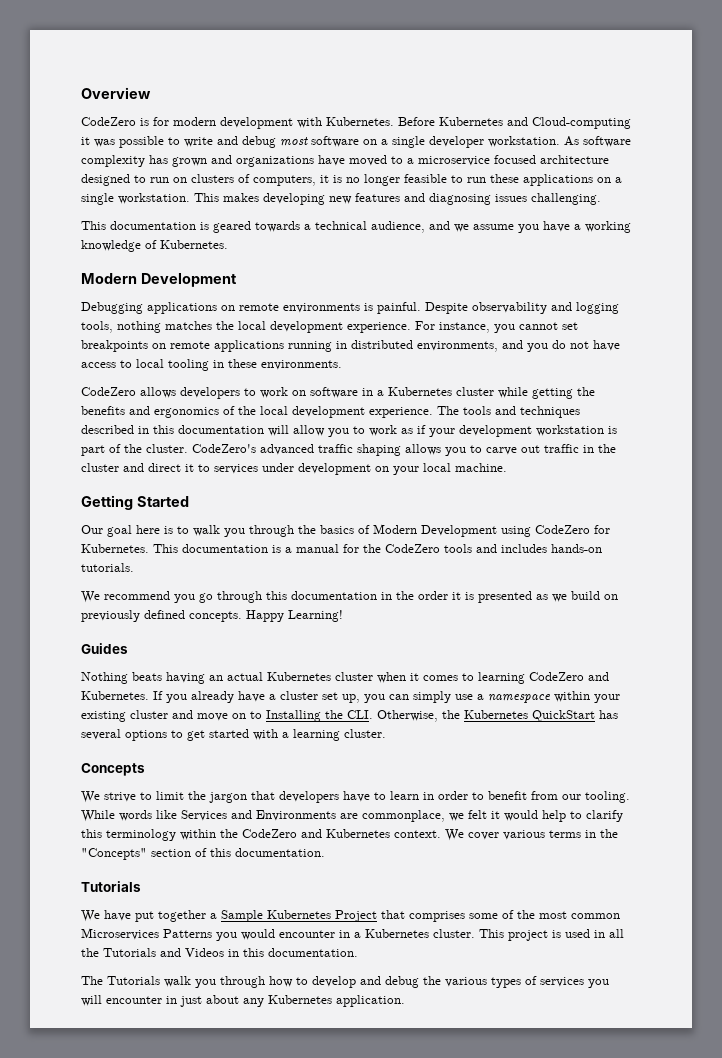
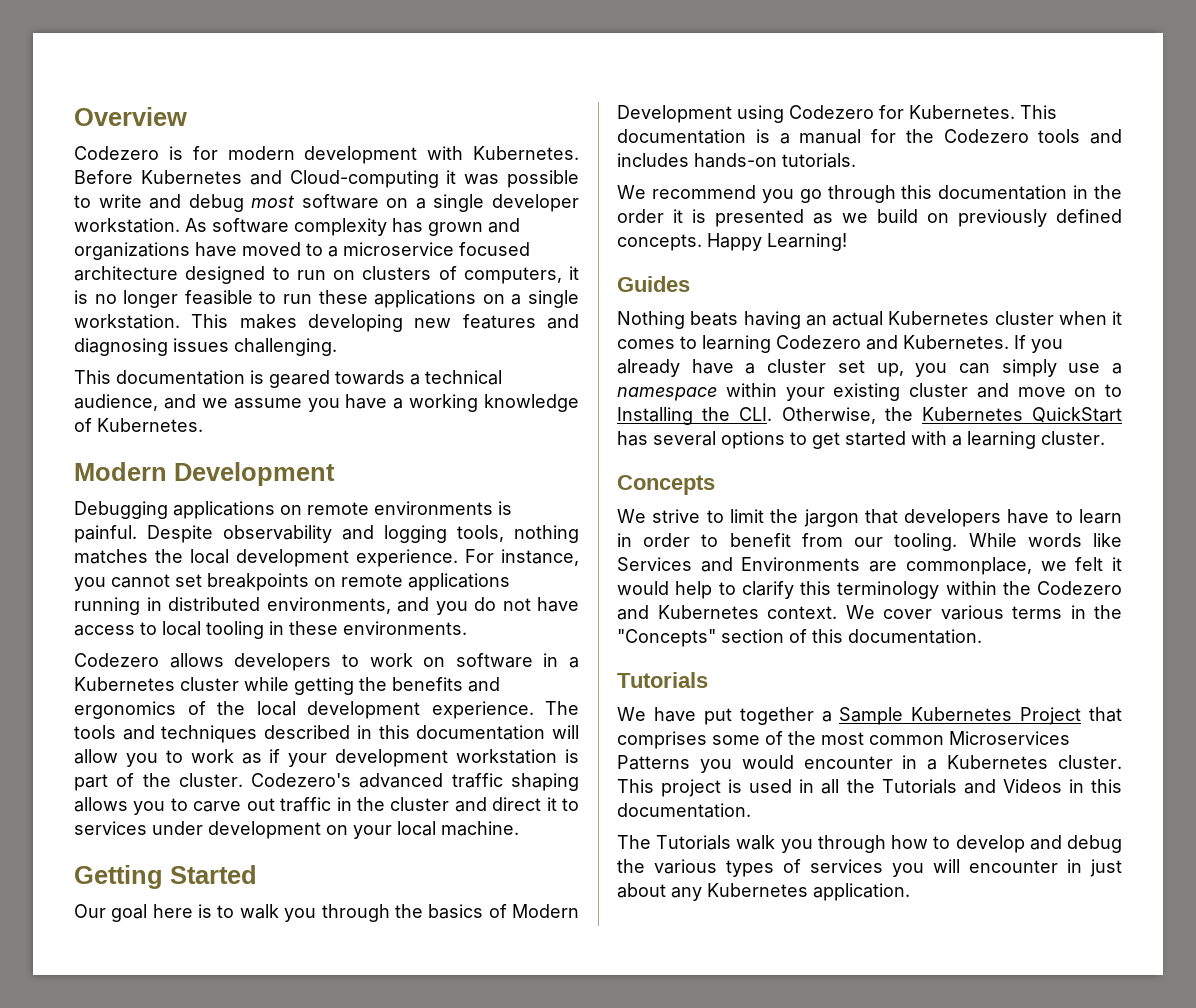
[81,117,136,126] CodeZero -> [74,146,159,160] Codezero
[81,387,136,396] CodeZero -> [74,653,159,667] Codezero
[192,444,256,453] CodeZero's -> [251,773,352,787] Codezero's
[535,525,590,534] CodeZero -> [789,105,874,119] Codezero
[385,544,440,553] CodeZero -> [943,129,1029,143] Codezero
[529,672,584,681] CodeZero -> [776,335,861,349] Codezero
[242,829,297,838] CodeZero -> [1037,581,1122,595] Codezero

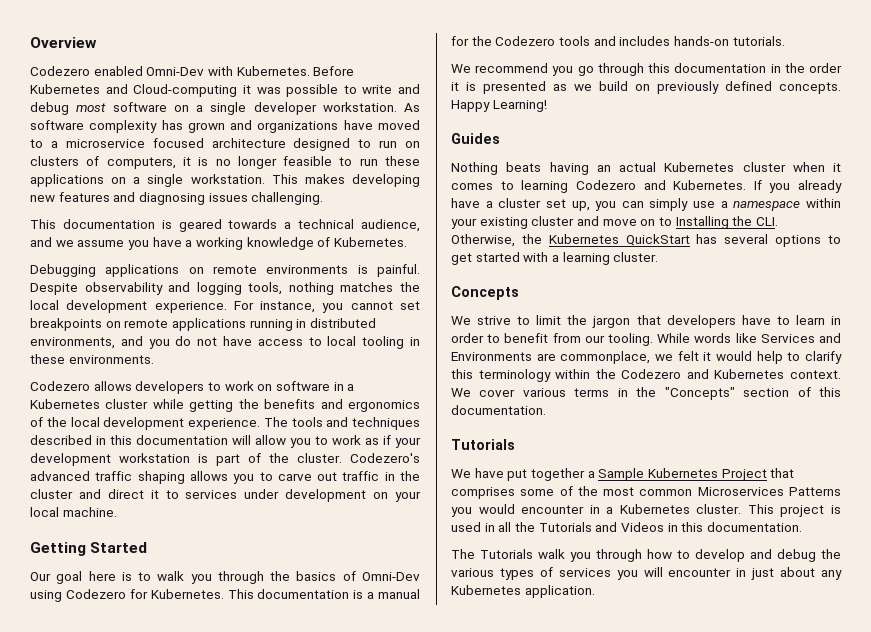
[168,146,418,164] is for modern development -> [93,66,205,76] enabled Omni-Dev
[74,462,335,486] // Modern Development -> (407, 242) none
[512,904,579,918] [617,105,732,123] Modern Development -> [361,572,420,581] Omni-Dev

